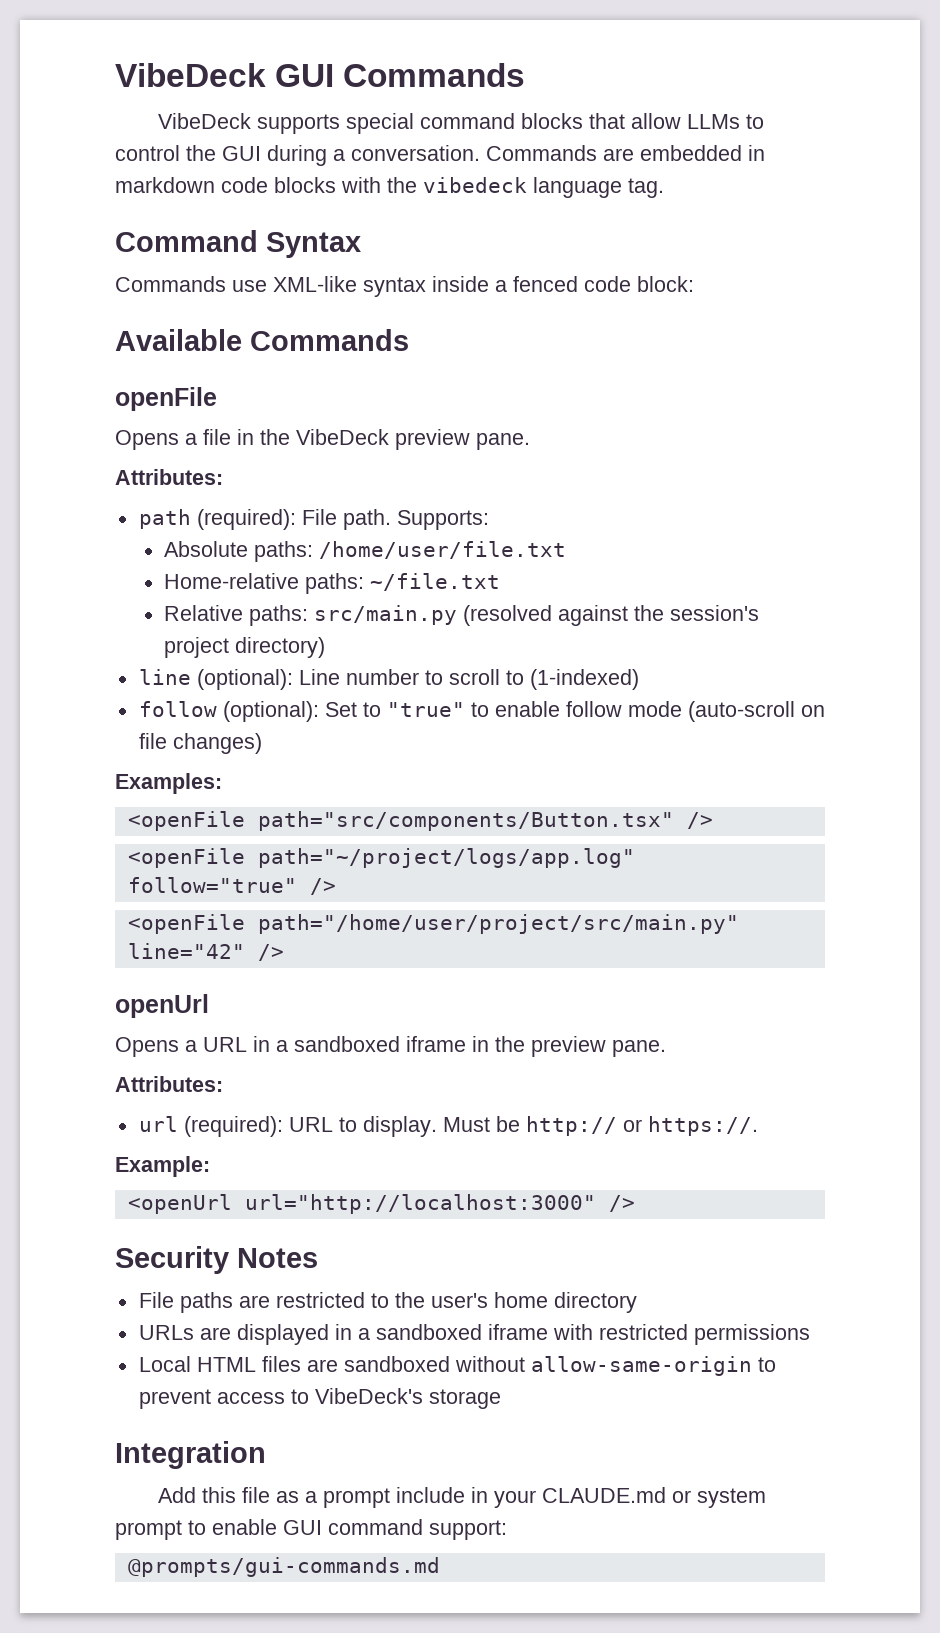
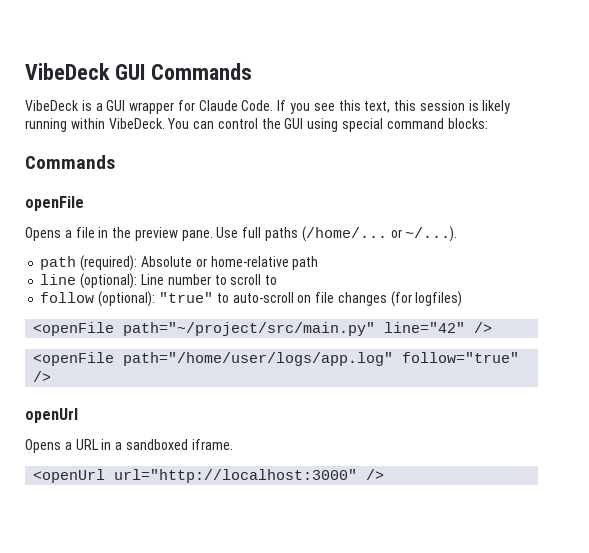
[257,113,765,134] [115,145,765,166] [115,177,664,198] [115,230,361,258] [115,276,694,297] [115,329,242,351] supports special command blocks that allow LLMs to control the GUI during a conversation. Commands are embedded in markdown code blocks with the vibedeck language tag. // Command Syntax // Commands use XML-like syntax inside a fenced code block: // Available -> [81,100,511,114] [25,118,488,132] is a GUI wrapper for Claude Code. If you see this text, this session is likely running within VibeDeck. You can control the GUI using special command blocks: //
[296,429,530,450] [115,469,223,485] [138,509,489,530] [164,541,567,562] [164,573,501,594] [164,605,760,626] [164,637,326,658] VibeDeck preview pane. // Attributes: // path (required): File path. Supports: // Absolute paths: /home/user/file.txt // Home-relative paths: ~/file.txt // Relative paths: src/main.py (resolved against the session's project directory) -> [134,226,458,242] [40,255,319,271] preview pane. Use full paths (/home/... or ~/...). // path (required): Absolute or home-relative path
[529,669,639,690] (1-indexed) -> (278, 280) none
[324,701,825,722] [138,733,262,754] [115,773,222,794] [127,811,713,831] [127,848,635,868] Set to "true" to enable follow mode (auto-scroll on file changes) // Examples: // <openFile path="src/components/Button.tsx" /> // <openFile path="~/project/logs/app.log" -> [158,291,463,307] [33,322,493,336] [33,352,394,366] "true" to auto-scroll on file changes (for logfiles) // <openFile path="~/project/src/main.py" line="42" /> // <openFile path="/home/user/logs/app.log"
[127,914,739,934] [127,943,284,961] // <openFile path="/home/user/project/src/main.py" line="42" /> -> (52, 376) none
[406,1036,666,1057] [115,1076,223,1092] [138,1116,758,1137] [115,1156,210,1177] [127,1194,635,1214] [115,1246,318,1274] [138,1292,637,1313] [138,1324,810,1345] [138,1356,776,1376] [138,1388,501,1409] [115,1441,266,1469] [158,1487,767,1508] [115,1519,507,1540] [127,1557,440,1577] iframe in the preview pane. // Attributes: // url (required): URL to display. Must be http:// or https://. // Example: // <openUrl url="http://localhost:3000" /> // Security Notes // File paths are restricted to the user's home directory // URLs are displayed in a sandboxed iframe with restricted permissions // Local HTML files are sandboxed without allow-same-origin to prevent access to VibeDeck's storage // Integration // Add this file as a prompt include in your CLAUDE.md or system prompt to enable GUI command support: // @prompts/gui-commands.md -> [191,439,233,450] [33,469,385,483] iframe. // <openUrl url="http://localhost:3000" />

